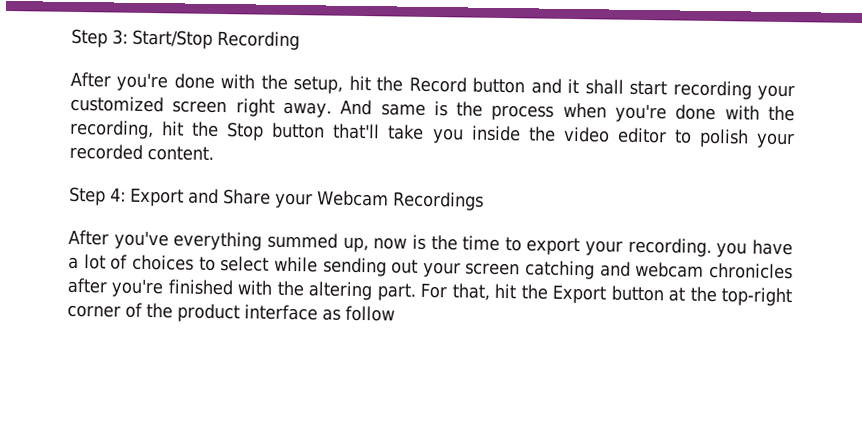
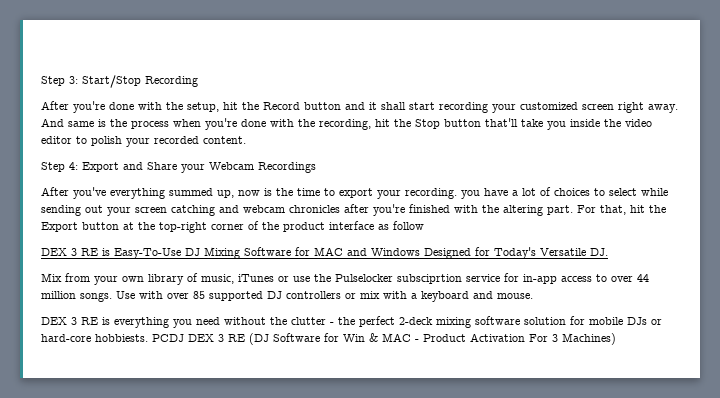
(395, 313) none -> [41,247,608,259] [41,273,649,285] [41,291,533,302] [41,316,662,328] [41,333,616,345] // DEX 3 RE is Easy-To-Use DJ Mixing Software for MAC and Windows Designed for Today's Versatile DJ. // Mix from your own library of music, iTunes or use the Pulselocker subsciprtion service for in-app access to over 44 million songs. Use with over 85 supported DJ controllers or mix with a keyboard and mouse. // DEX 3 RE is everything you need without the clutter - the perfect 2-deck mixing software solution for mobile DJs or hard-core hobbiests. PCDJ DEX 3 RE (DJ Software for Win & MAC - Product Activation For 3 Machines)

